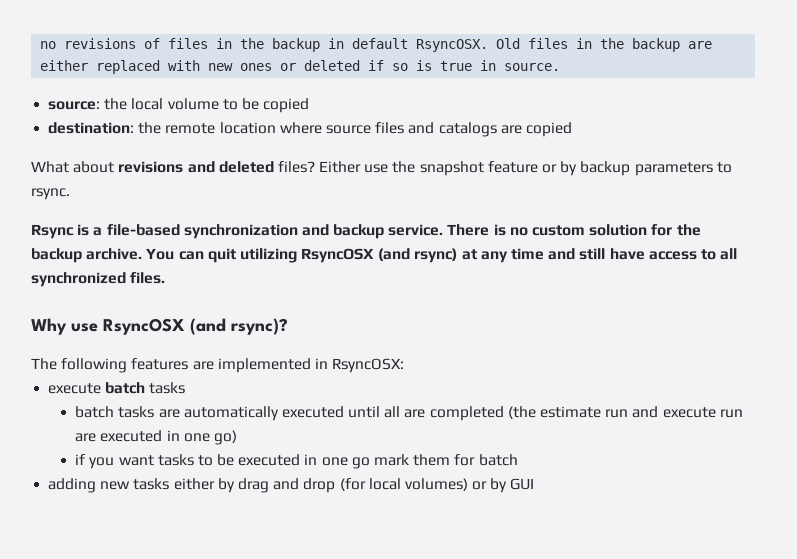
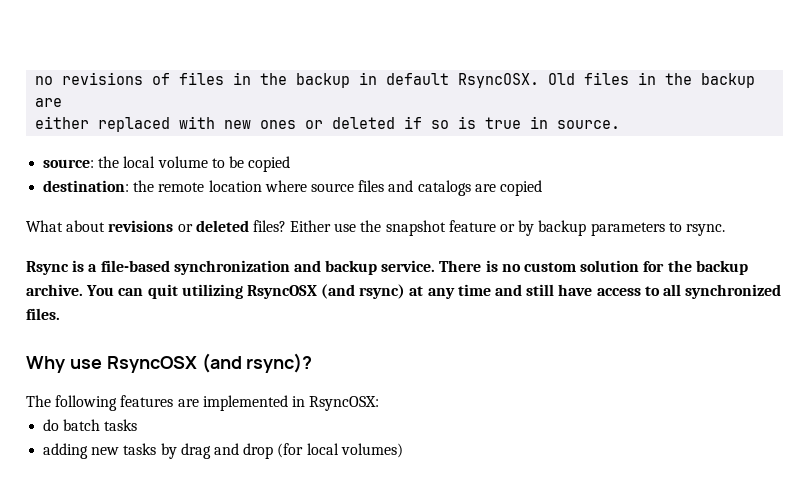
[187,161,215,173] and -> [177,224,193,232] or
[48,382,186,394] [75,406,743,421] [75,430,237,445] [75,454,518,469] execute batch tasks // batch tasks are automatically executed until all are completed (the estimate run and execute run are executed in one go) // if you want tasks to be executed in one go mark them for batch -> [43,419,138,431] do batch tasks
[173,478,215,490] either -> (157, 449) none
[472,478,535,493] or by GUI -> (403, 450) none

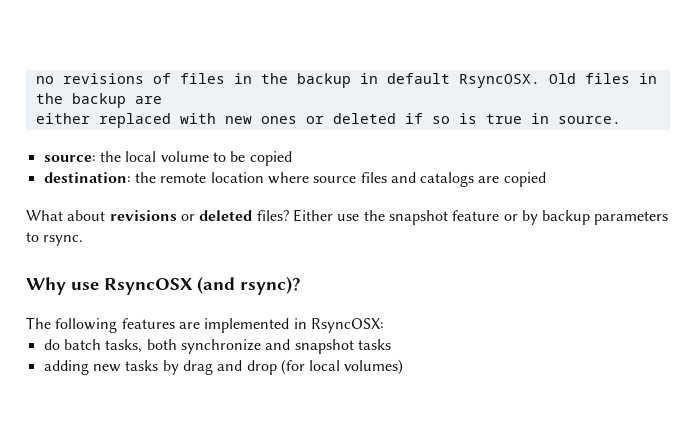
[26,260,748,275] [26,284,782,299] [26,308,60,320] // Rsync is a file-based synchronization and backup service. There is no custom solution for the backup archive. You can quit utilizing RsyncOSX (and rsync) at any time and still have access to all synchronized files. -> (84, 240) none
(101, 425) none -> [105,339,354,354] tasks, both synchronize and snapshot

